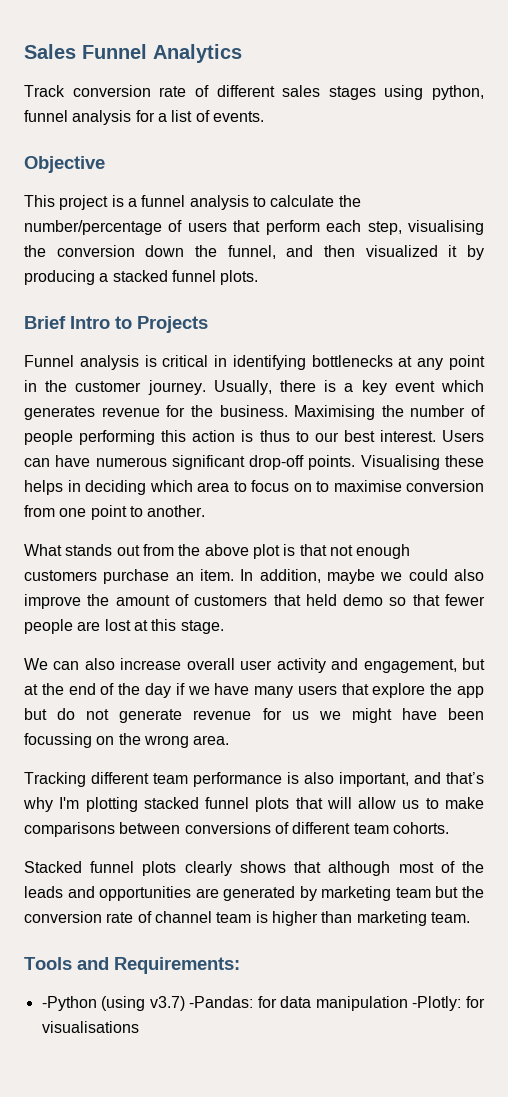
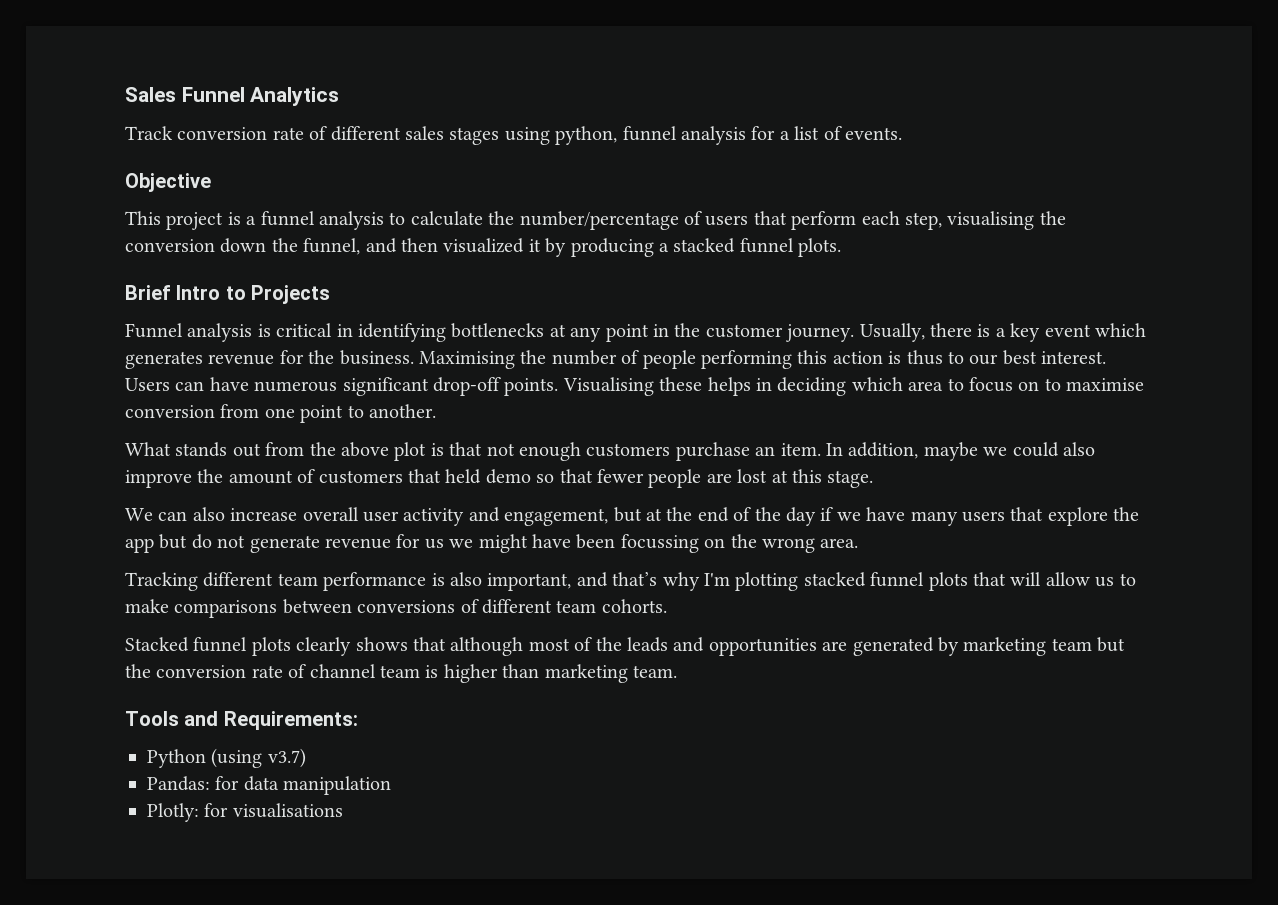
[41,996,97,1011] -Python -> [147,749,206,768] Python
[189,996,254,1008] -Pandas: -> [147,776,210,791] // Pandas:
[412,996,462,1011] -Plotly: -> [147,803,199,822] // Plotly:

